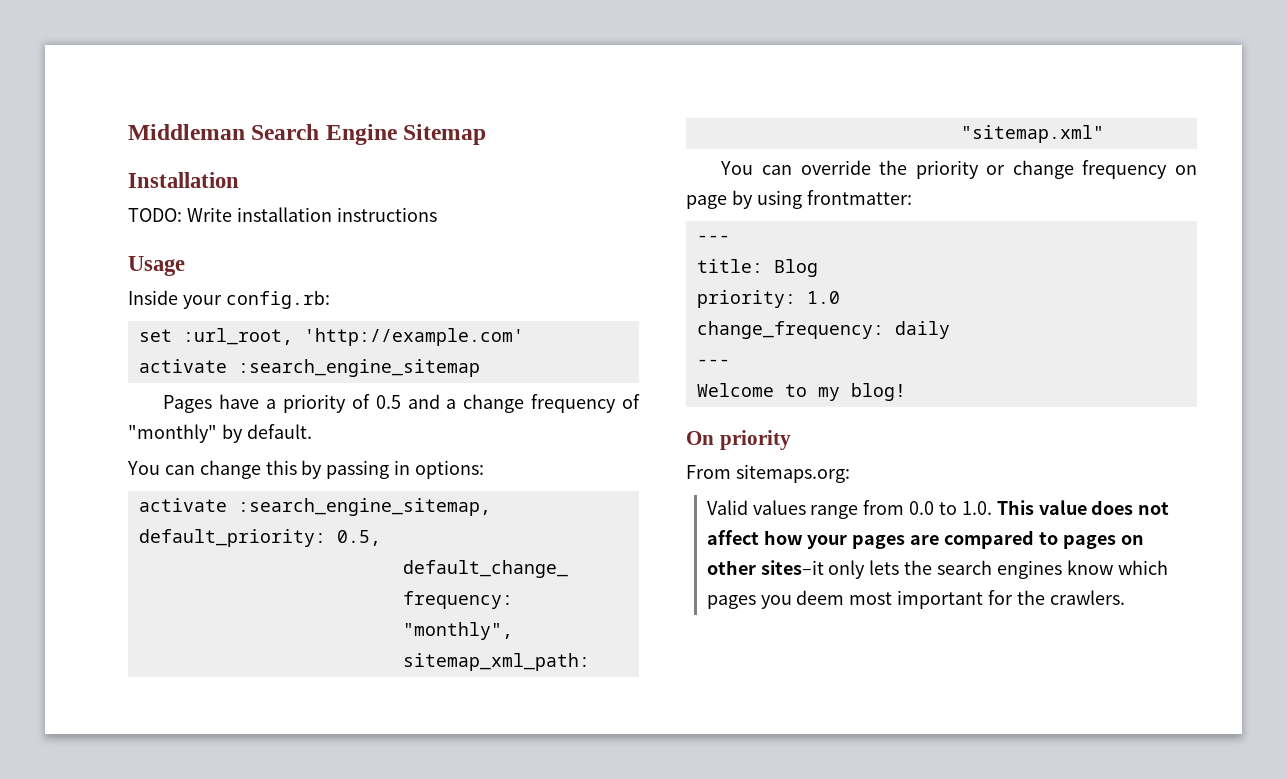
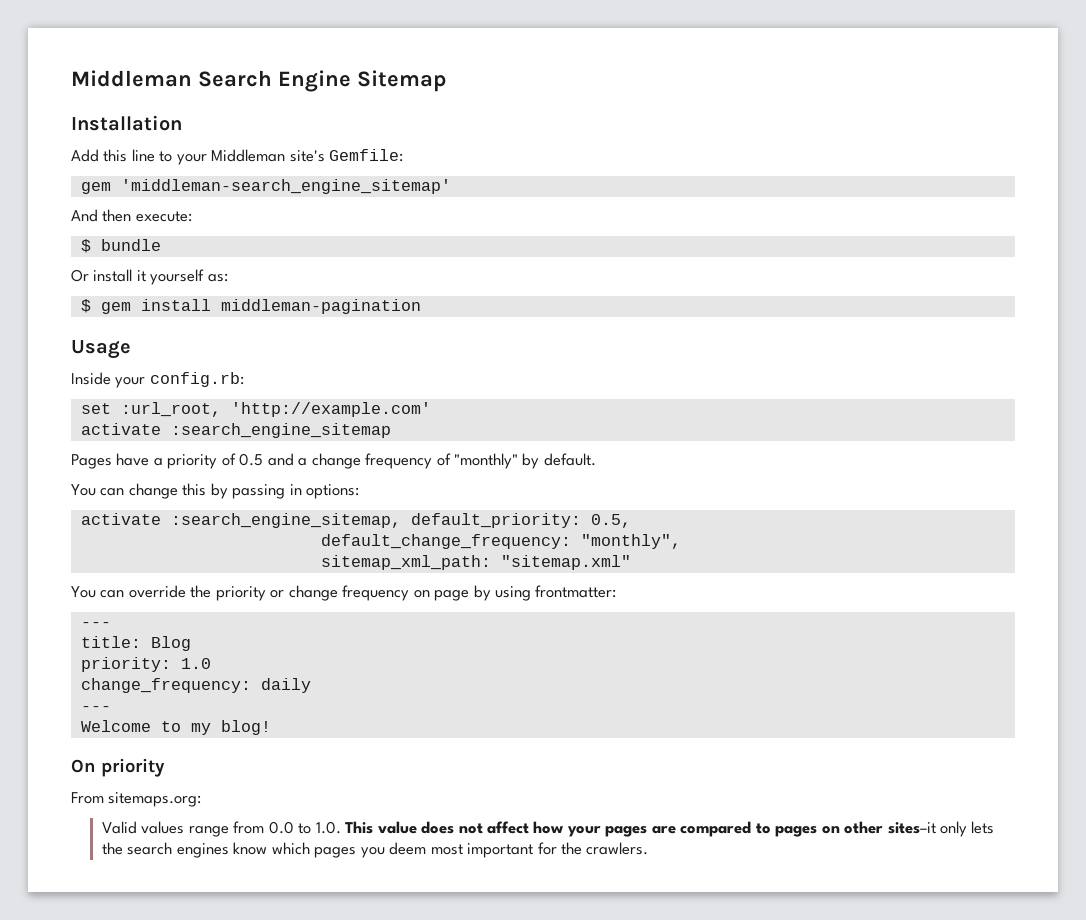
[128,207,437,222] TODO: Write installation instructions -> [71,149,404,165] [80,179,451,194] [71,209,192,222] [80,239,161,253] [71,269,228,285] [80,299,421,314] Add this line to your Middleman site's Gemfile: // gem 'middleman-search_engine_sitemap' // And then execute: // $ bundle // Or install it yourself as: // $ gem install middleman-pagination

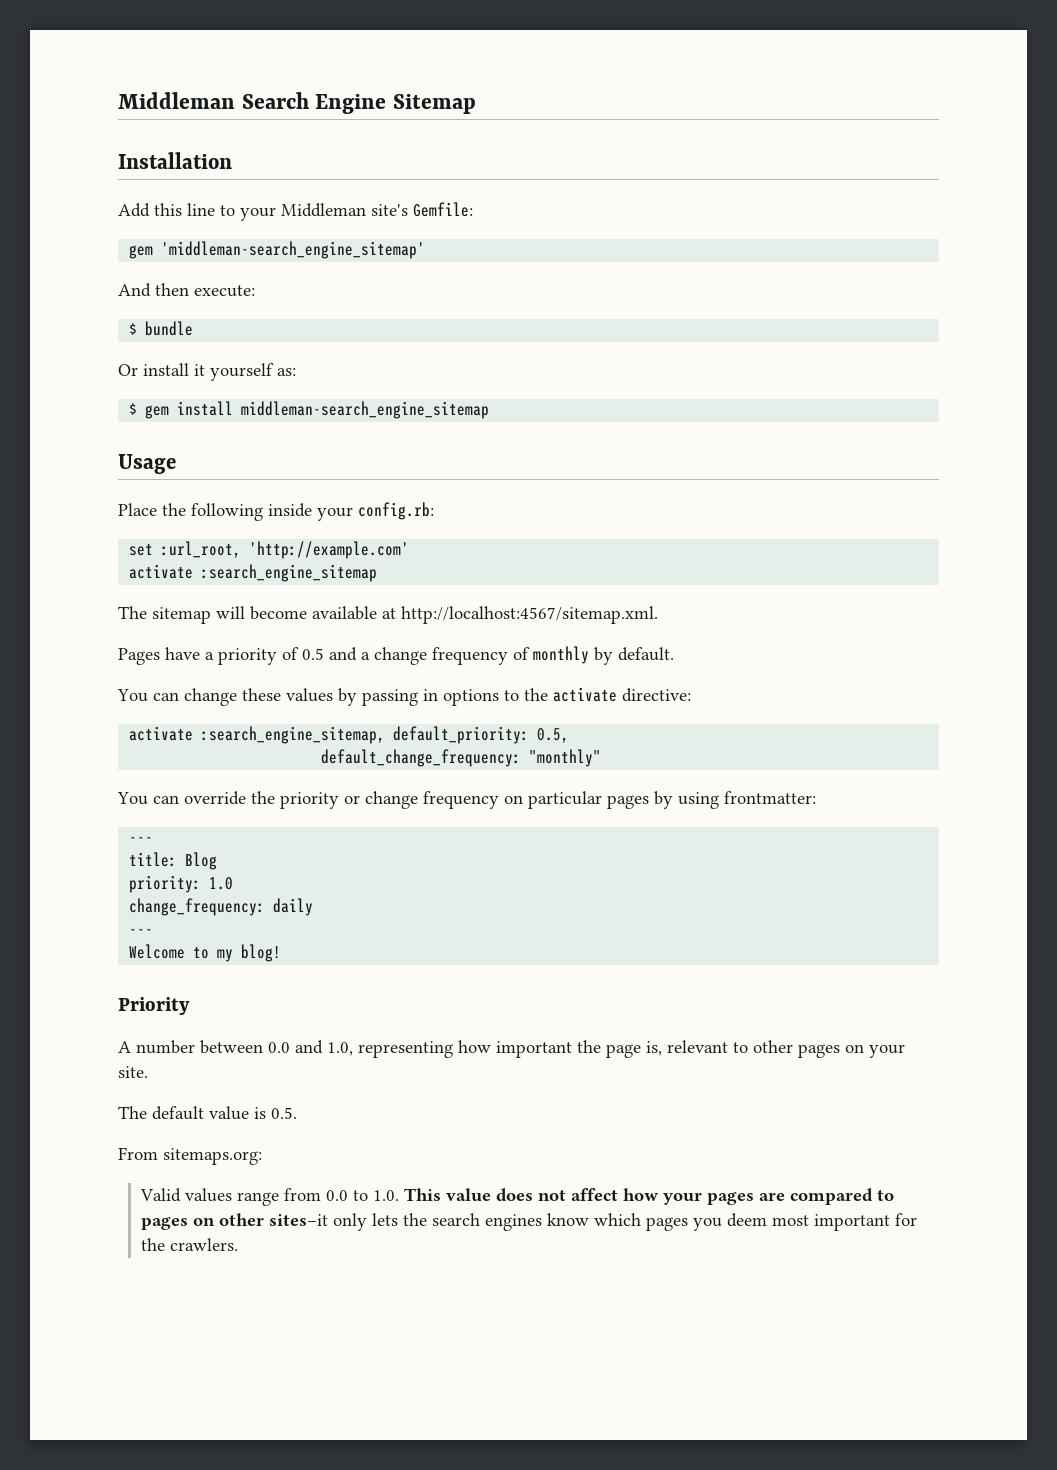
[220,299,421,314] middleman-pagination -> [241,401,490,419] middleman-search_engine_sitemap
[71,372,111,385] Inside -> [118,503,312,521] Place the following inside
(391, 430) none -> [118,606,658,624] // The sitemap will become available at http://localhost:4567/sitemap.xml.
[454,453,519,469] "monthly" -> [533,646,589,664] monthly
[182,483,207,496] this -> [242,688,333,702] these values
[306,484,360,499] options: -> [443,687,691,706] options to the activate directive:
[580,534,681,549] [320,555,631,570] "monthly", // sitemap_xml_path: "sitemap.xml" -> [529,749,602,767] "monthly"
[434,590,470,601] page -> [528,791,649,809] particular pages
[71,758,165,777] On priority -> [118,997,190,1015] [118,1040,905,1058] [118,1066,148,1078] [118,1106,297,1120] Priority // A number between 0.0 and 1.0, representing how important the page is, relevant to other pages on your site. // The default value is 0.5.

